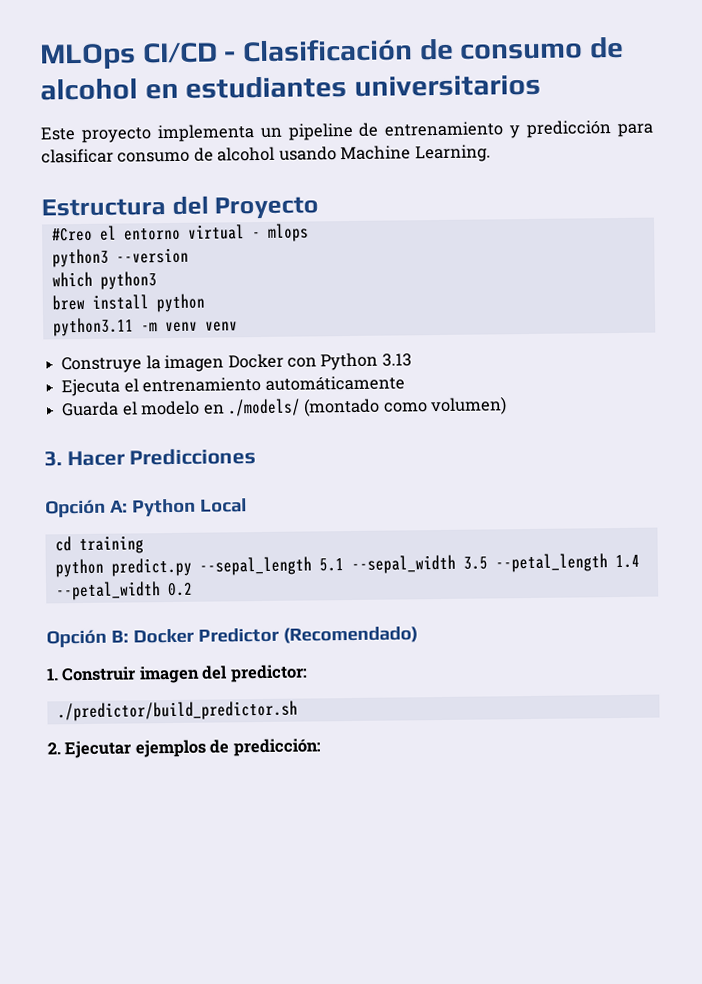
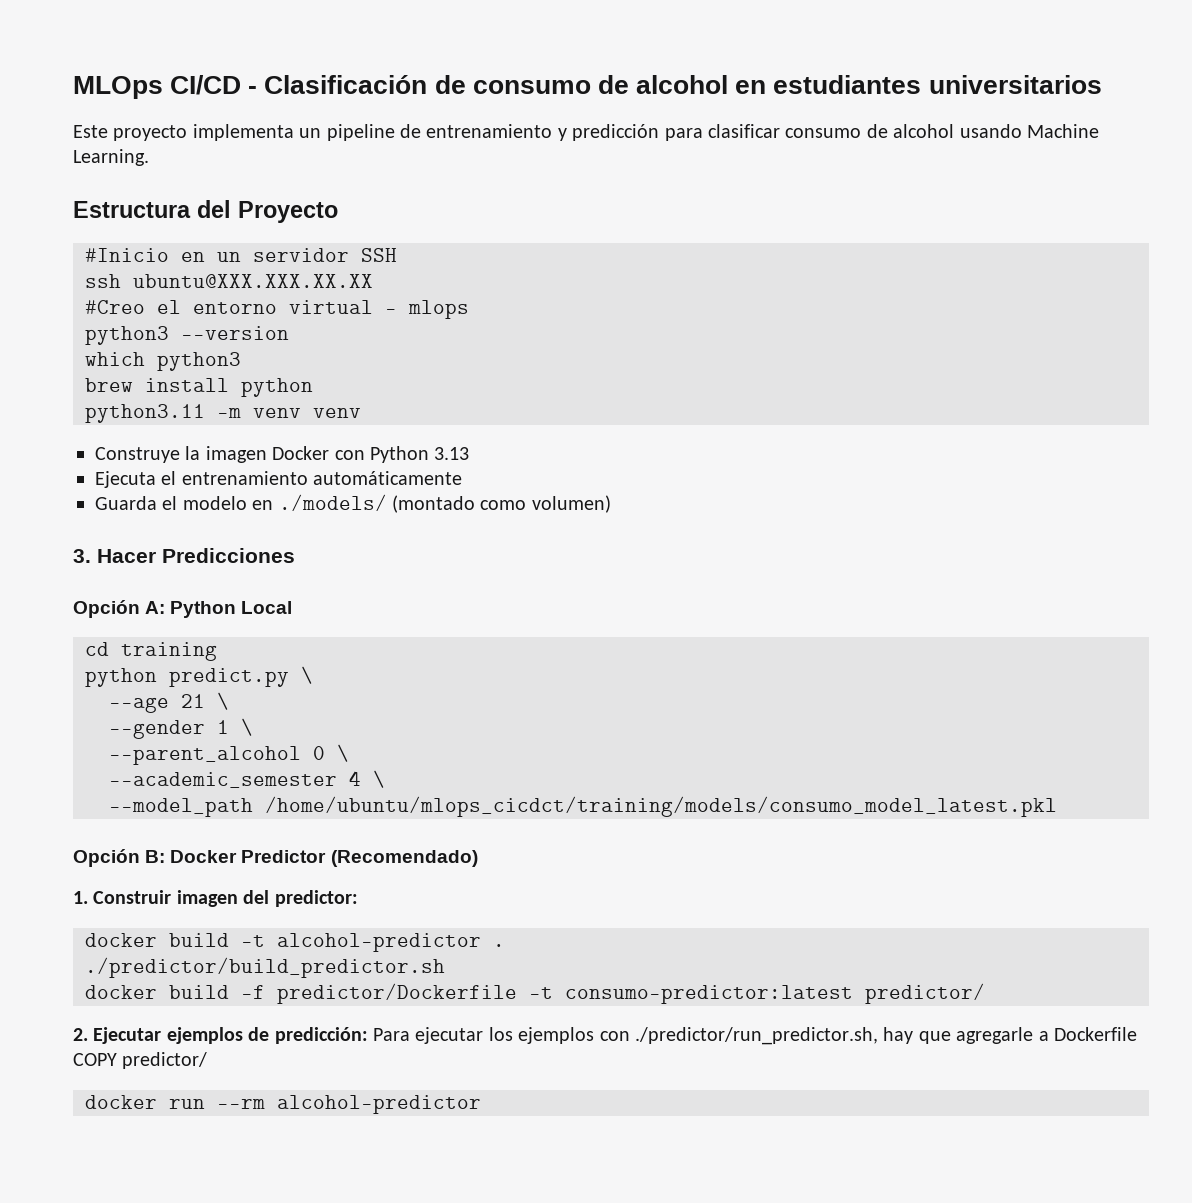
(320, 208) none -> [85,248,397,262] [85,274,373,288] // #Inicio en un servidor SSH // ssh ubuntu@XXX.XXX.XX.XX
[198,553,640,576] [54,581,193,601] --sepal_length 5.1 --sepal_width 3.5 --petal_length 1.4 --petal_width 0.2 -> [301,666,313,684] [109,692,229,713] [109,718,253,739] [109,744,349,765] [109,770,385,788] [109,796,1057,817] \ // --age 21 \ // --gender 1 \ // --parent_alcohol 0 \ // --academic_semester 4 \ // --model_path /home/ubuntu/mlops_cicdct/training/models/consumo_model_latest.pkl
[56,700,298,722] ./predictor/build_predictor.sh -> [85,933,505,952] [85,957,445,978] [85,983,985,1004] docker build -t alcohol-predictor . // ./predictor/build_predictor.sh // docker build -f predictor/Dockerfile -t consumo-predictor:latest predictor/
(321, 747) none -> [373,1027,1137,1045] [73,1052,208,1069] [85,1095,481,1114] Para ejecutar los ejemplos con ./predictor/run_predictor.sh, hay que agregarle a Dockerfile COPY predictor/ // docker run --rm alcohol-predictor

